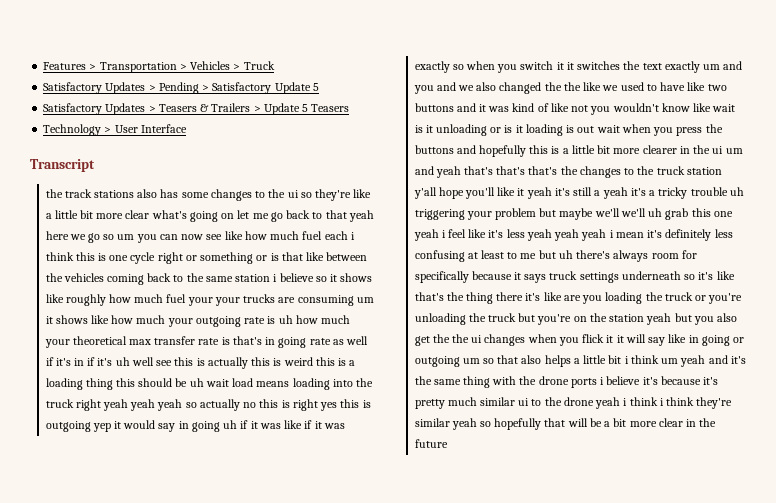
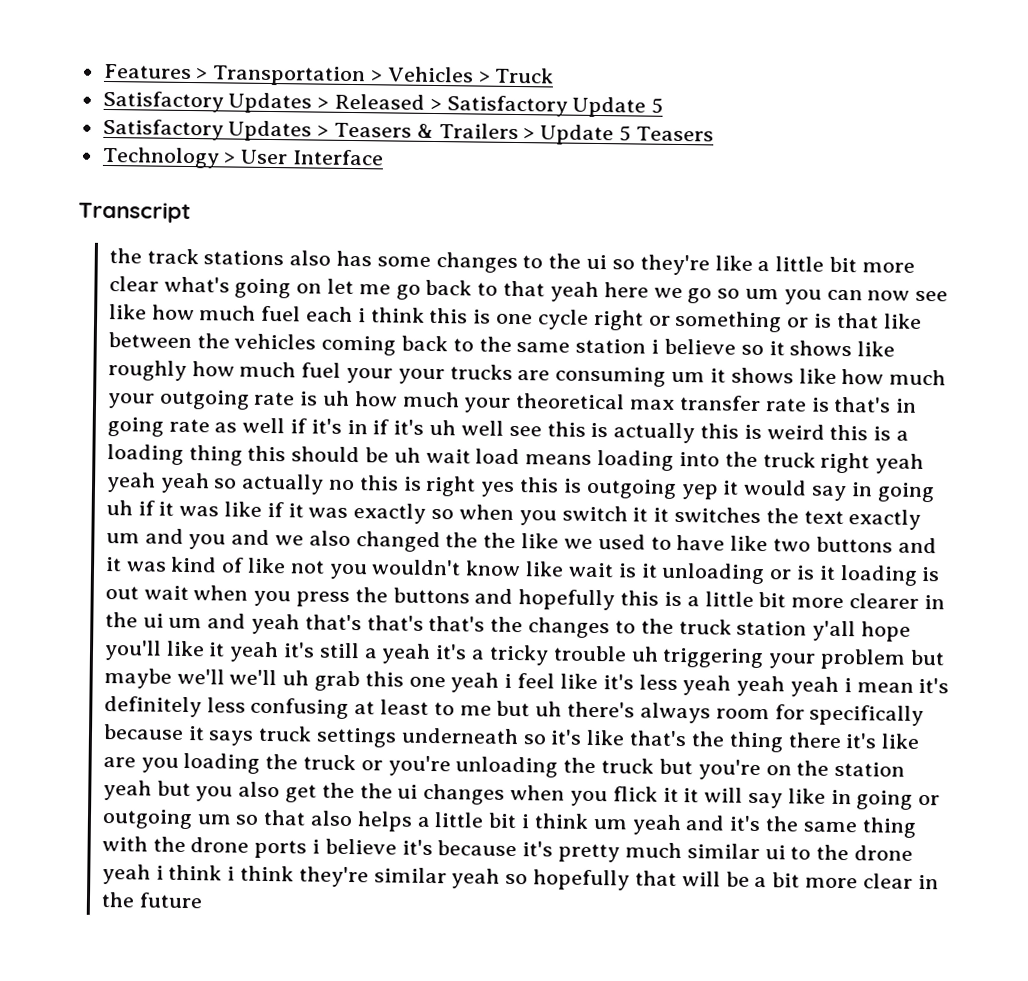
[158,82,199,94] Pending -> [334,93,426,110] Released

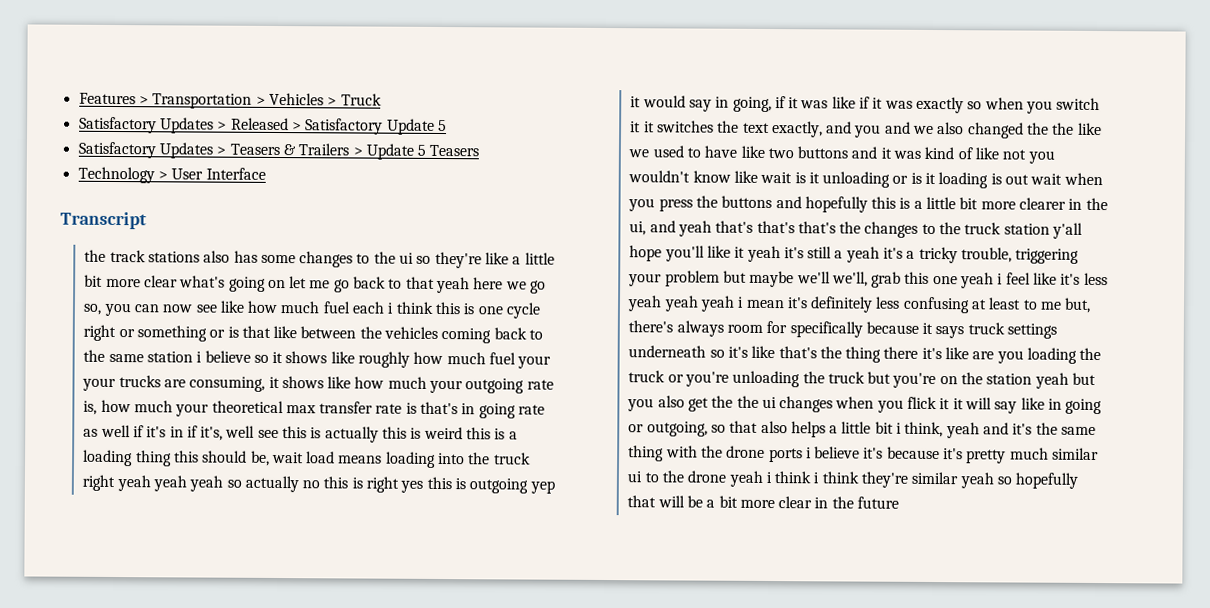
[717,288,779,300] so um -> [83,303,102,315] so,
[555,366,706,387] consuming um -> [189,376,266,392] consuming,
[300,390,351,406] is uh -> [83,400,98,415] is,
[393,419,457,436] it's uh -> [200,426,224,441] it's,
[365,447,421,463] be uh -> [250,450,270,466] be,
[876,482,935,503] [105,500,133,516] going uh -> [732,96,772,113] going,
[848,509,922,530] [105,533,140,544] exactly um -> [771,121,823,138] exactly,
[142,613,203,629] ui um -> [629,221,647,236] ui,
[552,645,659,662] trouble uh -> [961,247,1013,263] trouble,
[229,669,310,686] we'll uh -> [831,271,868,287] we'll,
[496,700,563,717] but uh -> [1064,297,1092,313] but,
[101,808,232,830] outgoing um -> [646,421,708,437] outgoing,
[533,813,627,830] think um -> [904,421,944,438] think,

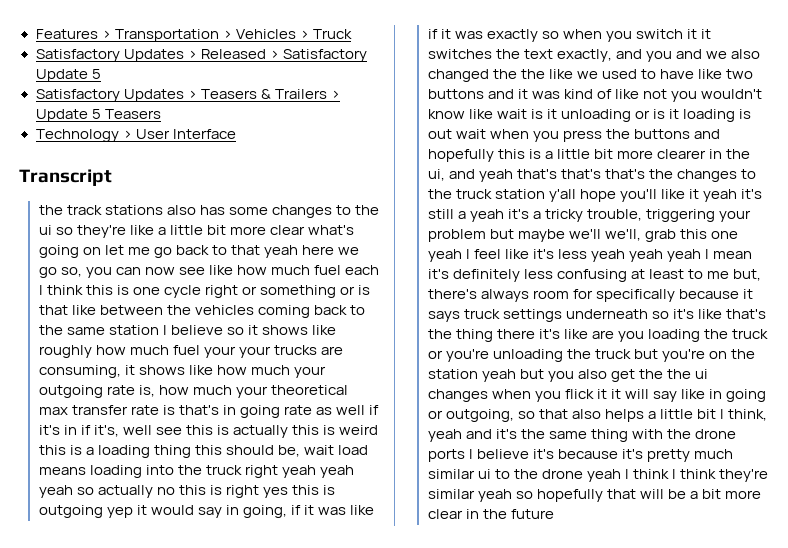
[387,302,395,314] i -> [38,285,43,295] I
[196,351,203,363] i -> [162,325,167,335] I
[997,273,1004,285] i -> [465,249,470,259] I
[737,296,745,308] i -> [705,249,710,259] I
[896,422,903,434] i -> [720,409,725,419] I
[805,447,812,459] i -> [468,449,473,459] I
[765,471,820,484] i think i -> [624,469,677,479] I think I

